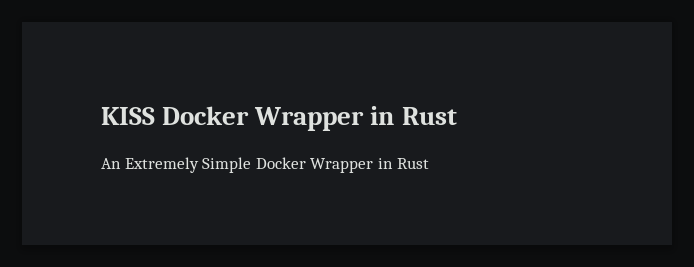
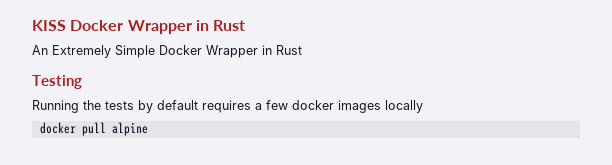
(429, 163) none -> [32,75,82,89] [32,100,423,113] [39,122,148,136] // Testing // Running the tests by default requires a few docker images locally // docker pull alpine

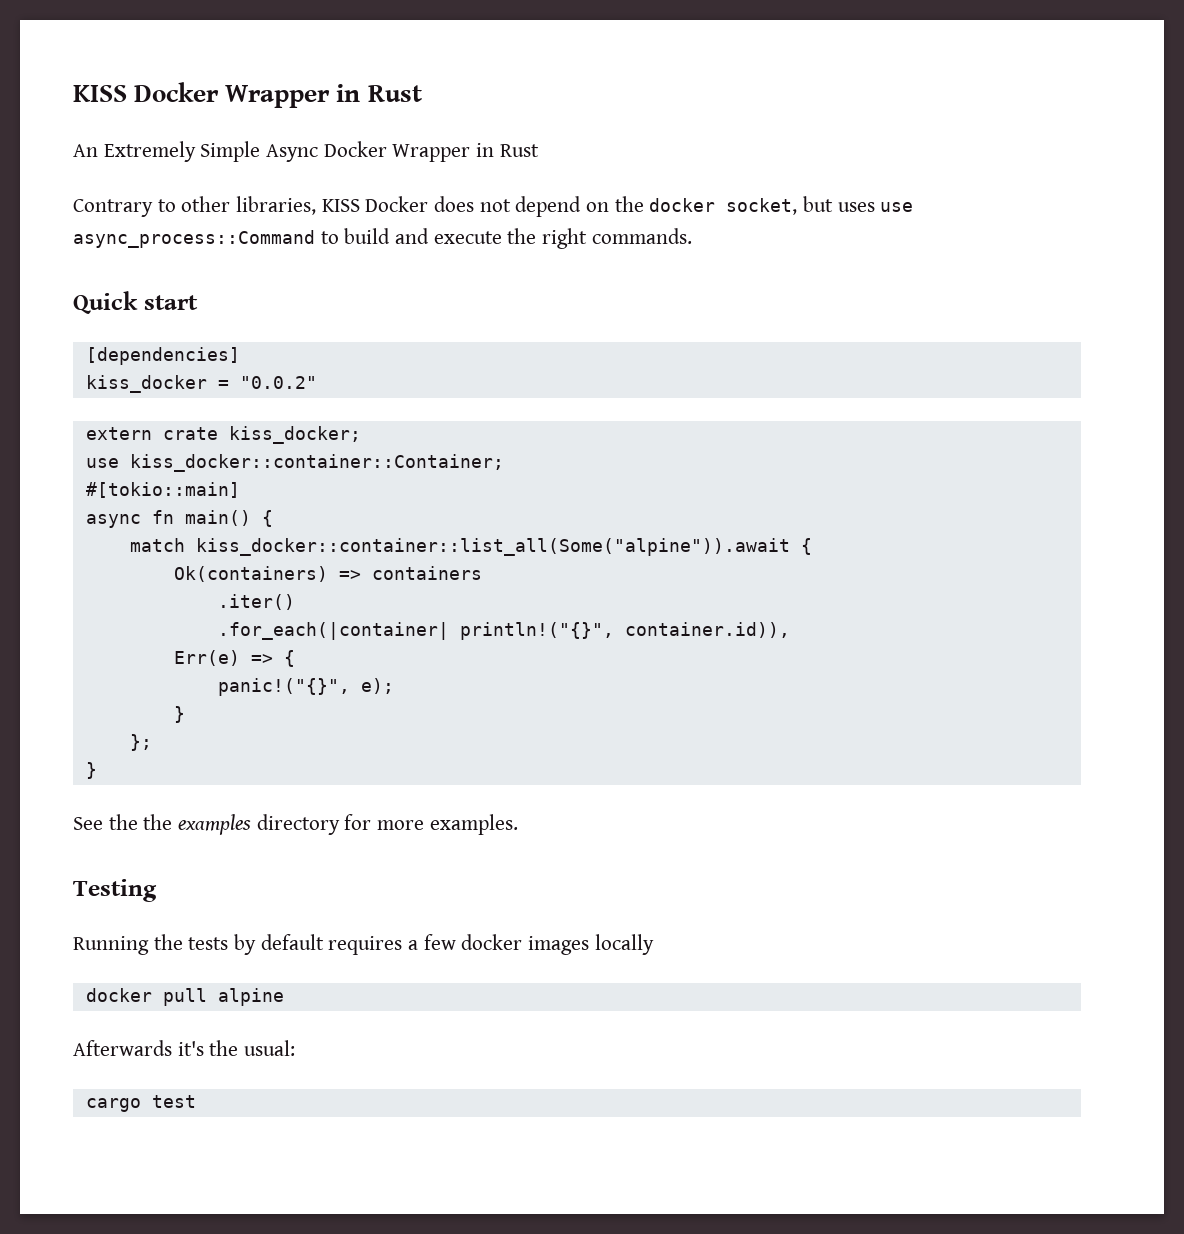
[159,45,302,58] Docker Wrapper in Rust -> [266,141,539,162] [73,196,914,217] [73,228,692,249] [73,291,198,314] [85,347,240,365] [85,375,317,393] [85,426,361,444] [85,454,504,472] [85,482,240,498] [85,510,273,528] [129,538,812,556] [173,566,482,582] [217,594,295,610] [217,622,790,640] [173,650,295,667] [217,678,394,696] [173,706,185,723] [129,734,152,751] [85,762,97,779] [73,814,518,835] Async Docker Wrapper in Rust // Contrary to other libraries, KISS Docker does not depend on the docker socket, but uses use async_process::Command to build and execute the right commands. // Quick start // [dependencies] // kiss_docker = "0.0.2" // extern crate kiss_docker; // use kiss_docker::container::Container; // #[tokio::main] // async fn main() { // match kiss_docker::container::list_all(Some("alpine")).await { // Ok(containers) => containers // .iter() // .for_each(|container| println!("{}", container.id)), // Err(e) => { // panic!("{}", e); // } // }; // } // See the the examples directory for more examples.
(148, 129) none -> [73,1040,296,1056] [85,1095,196,1112] // Afterwards it's the usual: // cargo test

